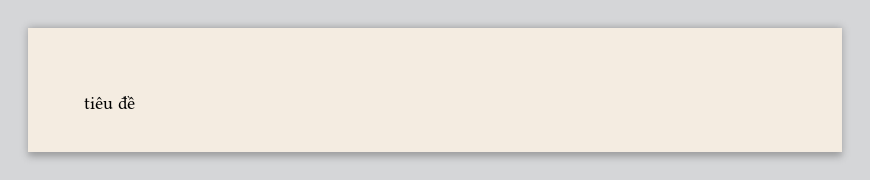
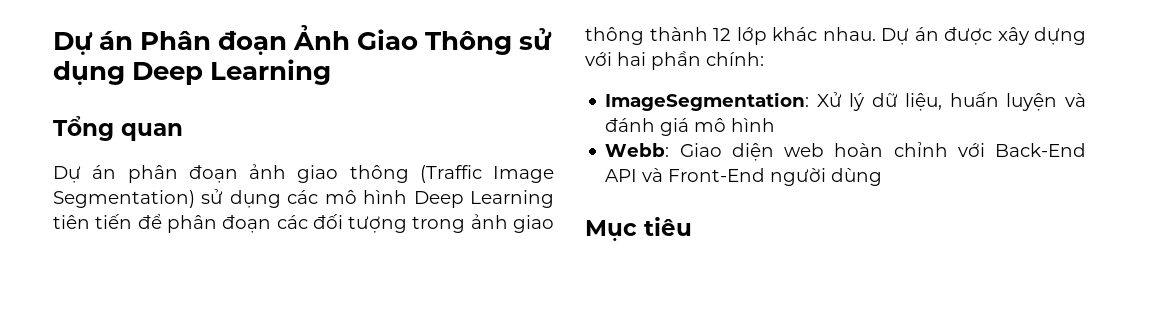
[84,95,135,110] tiêu đề -> [53,24,553,55] [53,59,332,85] [53,116,183,141] [53,164,554,183] [53,189,554,208] [53,214,554,233] [585,27,1086,45] [585,51,764,70] [605,92,1086,111] [605,118,776,136] [605,142,1086,161] [605,168,883,186] [585,217,692,241] Dự án Phân đoạn Ảnh Giao Thông sử dụng Deep Learning // Tổng quan // Dự án phân đoạn ảnh giao thông (Traffic Image Segmentation) sử dụng các mô hình Deep Learning tiên tiến để phân đoạn các đối tượng trong ảnh giao thông thành 12 lớp khác nhau. Dự án được xây dựng với hai phần chính: // ImageSegmentation: Xử lý dữ liệu, huấn luyện và đánh giá mô hình // Webb: Giao diện web hoàn chỉnh với Back-End API và Front-End người dùng // Mục tiêu

